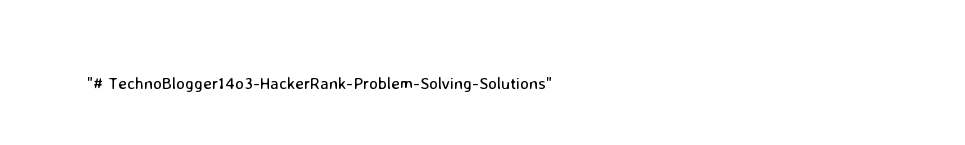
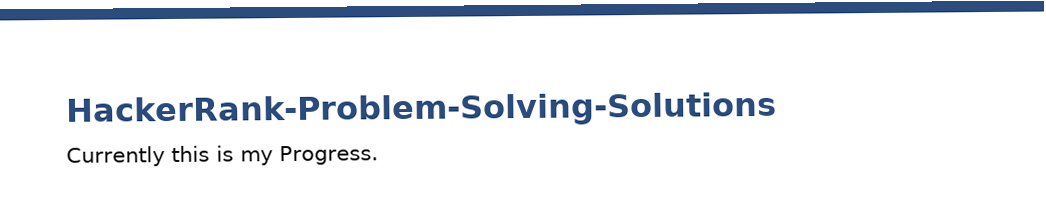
[87,77,552,92] "# TechnoBlogger14o3-HackerRank-Problem-Solving-Solutions" -> [65,91,777,129] [66,145,379,167] HackerRank-Problem-Solving-Solutions // Currently this is my Progress.

